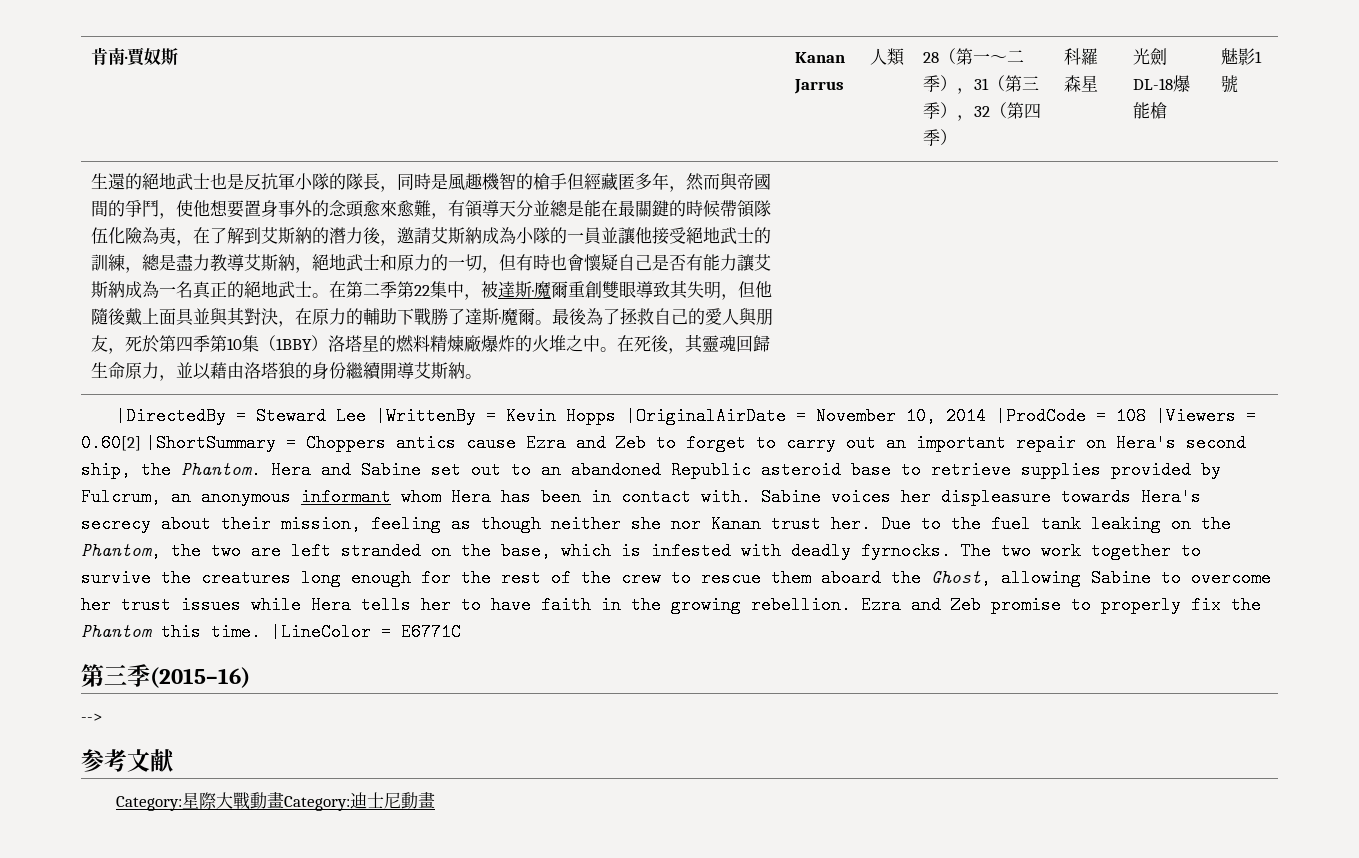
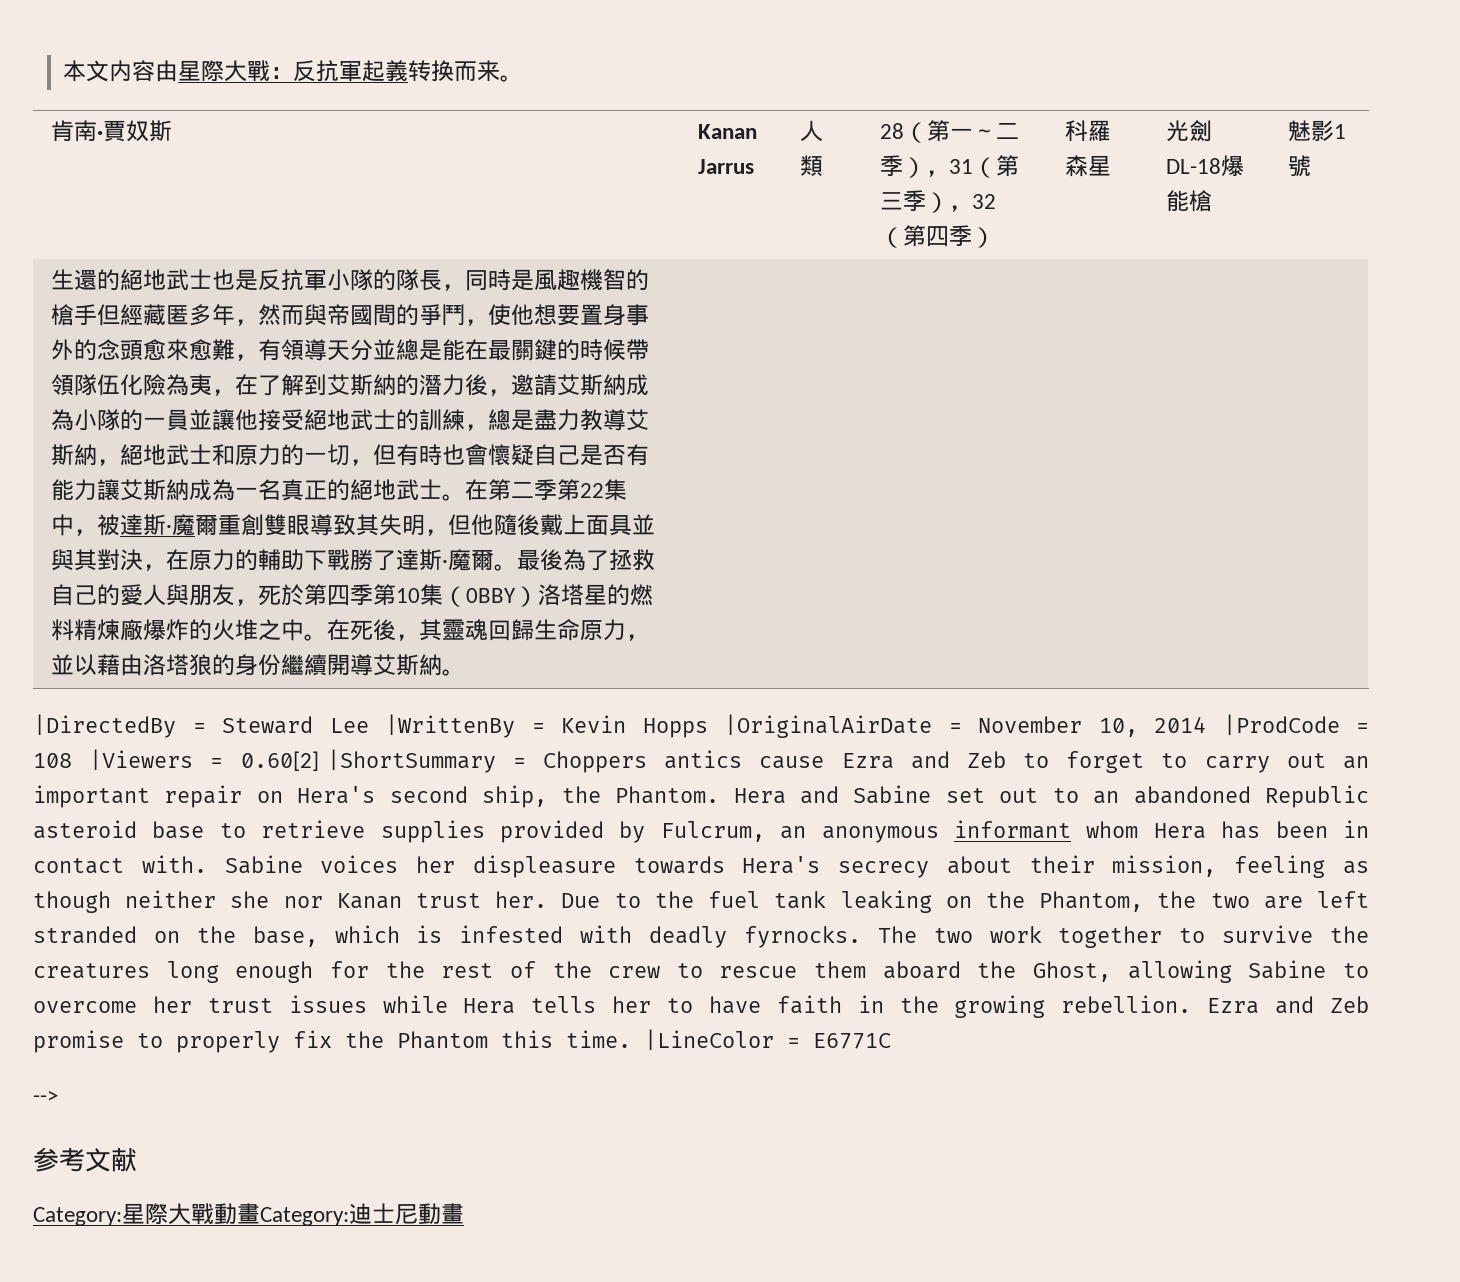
(90, 56) none -> [63,60,524,82] 本文内容由星際大戰：反抗軍起義转换而来。 //
[275,338,312,350] 1BBY -> [465,588,516,603] 0BBY
[81,664,250,688] // 第三季(2015–16) -> (891, 1041) none

